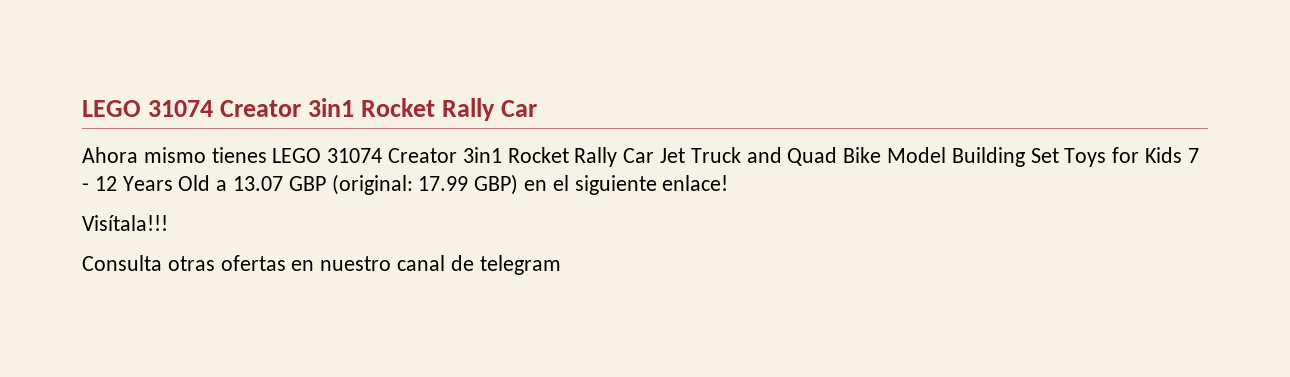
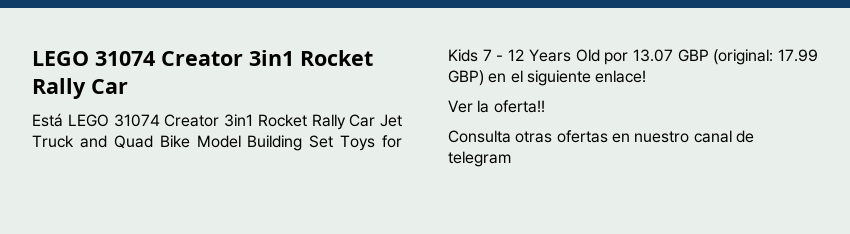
[82,147,267,163] Ahora mismo tienes -> [32,113,63,127] Está
[216,180,228,191] a -> [604,52,629,65] por
[82,215,168,231] Visítala!!! -> [448,100,545,113] Ver la oferta!!

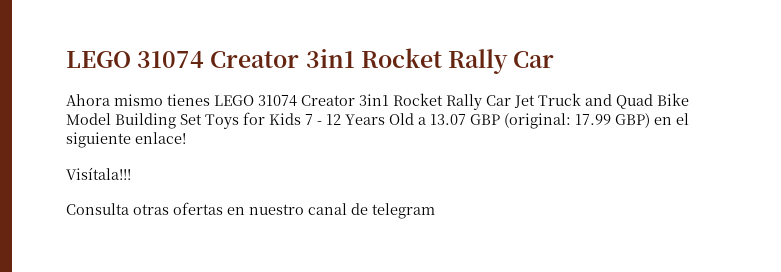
[32,113,63,127] Está -> [66,94,210,106] Ahora mismo tienes
[604,52,629,65] por -> [418,117,426,125] a
[448,100,545,113] Ver la oferta!! -> [66,167,131,180] Visítala!!!

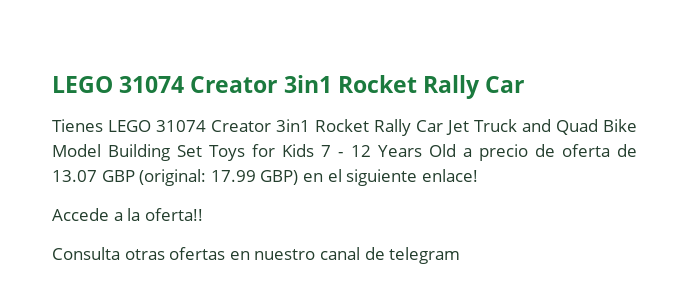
[66,94,210,106] Ahora mismo tienes -> [52,119,103,132] Tienes
(426, 121) none -> [478,144,638,161] precio de oferta de
[66,167,131,180] Visítala!!! -> [52,208,203,221] Accede a la oferta!!

